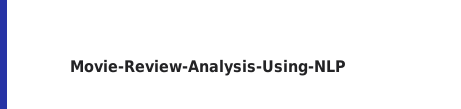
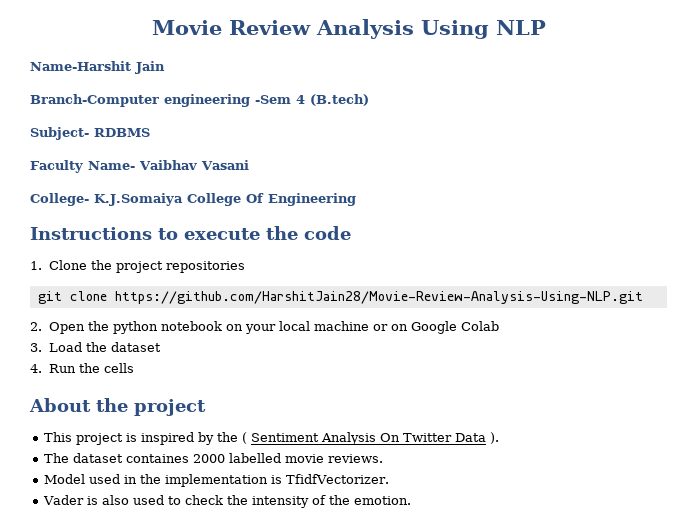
[70,59,346,76] Movie-Review-Analysis-Using-NLP -> [151,19,546,39] [30,61,165,74] [30,94,369,107] [30,127,150,140] [30,160,249,173] [30,193,356,206] [30,226,351,240] [30,260,245,273] [37,291,643,304] [30,321,499,334] [30,342,161,352] [30,363,134,373] [29,398,206,416] [44,432,500,445] [44,453,384,463] [44,474,390,487] [43,495,412,508] Movie Review Analysis Using NLP // Name-Harshit Jain // Branch-Computer engineering -Sem 4 (B.tech) // Subject- RDBMS // Faculty Name- Vaibhav Vasani // College- K.J.Somaiya College Of Engineering // Instructions to execute the code // 1. Clone the project repositories // git clone https://github.com/HarshitJain28/Movie-Review-Analysis-Using-NLP.git // 2. Open the python notebook on your local machine or on Google Colab // 3. Load the dataset // 4. Run the cells // About the project // This project is inspired by the ( Sentiment Analysis On Twitter Data ). // The dataset containes 2000 labelled movie reviews. // Model used in the implementation is TfidfVectorizer. // Vader is also used to check the intensity of the emotion.

